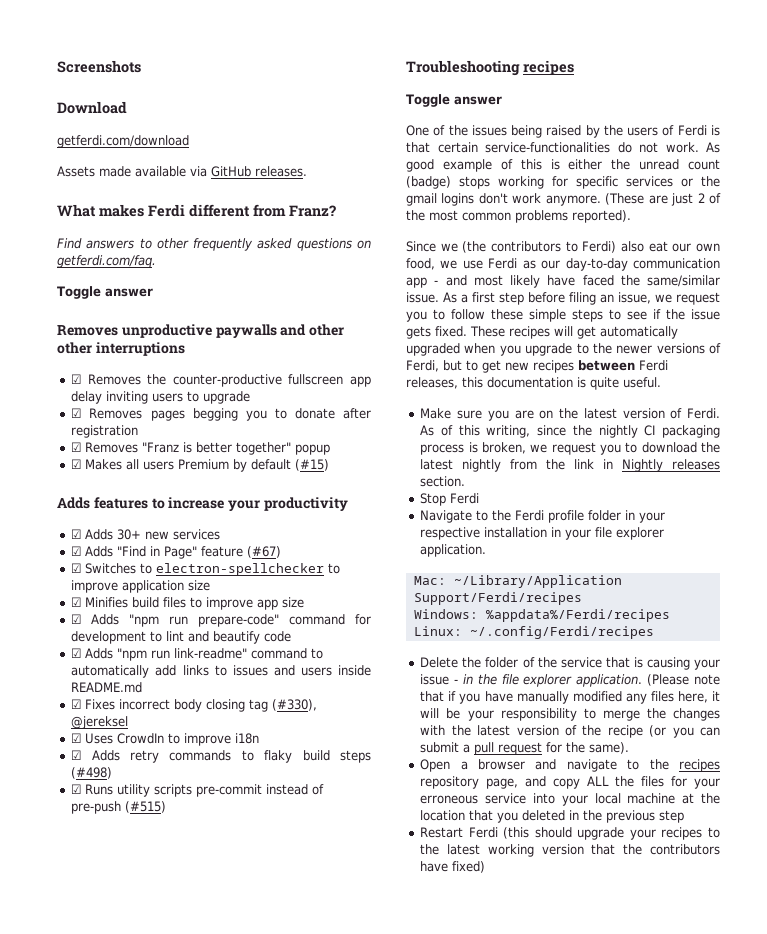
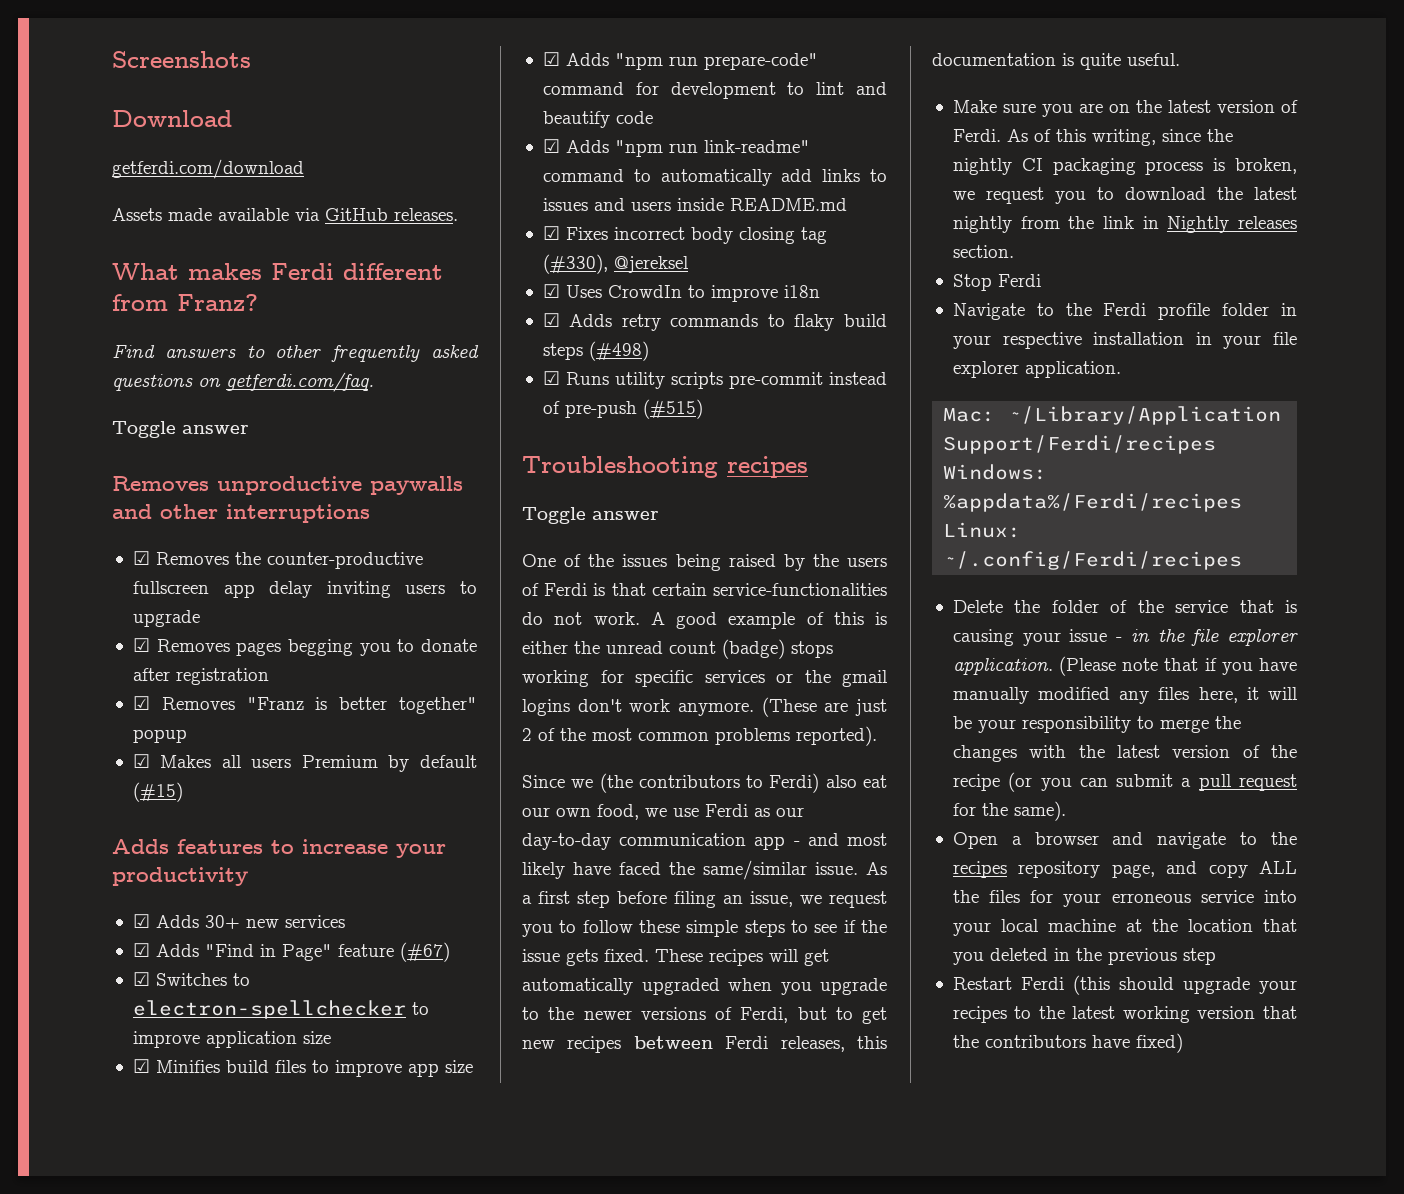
[57,342,92,354] other -> (218, 511) none
[706,142,720,153] As -> [650,612,665,625] A

